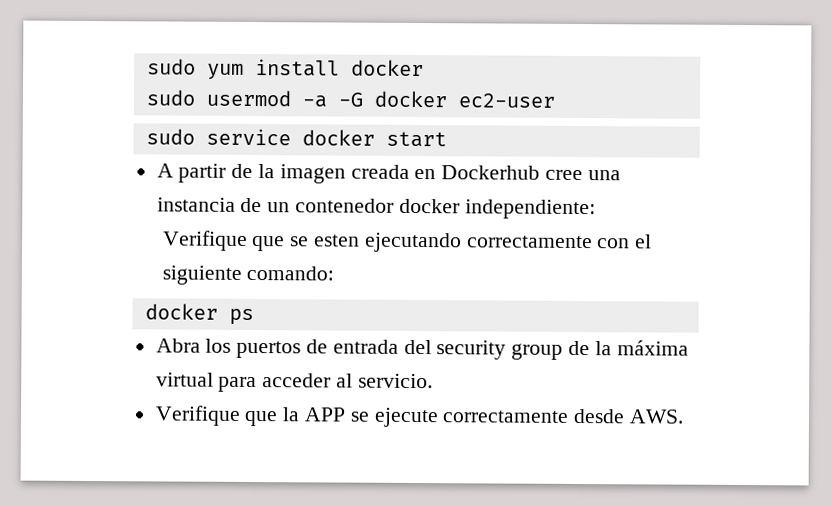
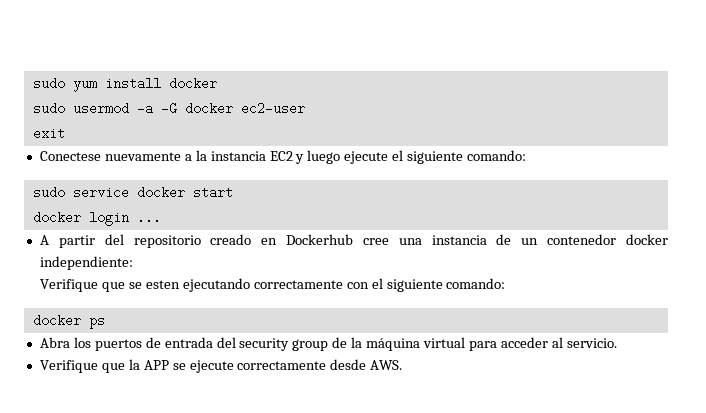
(555, 100) none -> [32,127,65,140] [39,150,527,164] // exit // Conectese nuevamente a la instancia EC2 y luego ejecute el siguiente comando:
(447, 139) none -> [32,211,161,226] // docker login ...
[231,163,410,184] de la imagen creada -> [104,234,252,248] del repositorio creado
[616,340,689,356] máxima -> [366,338,421,351] máquina

